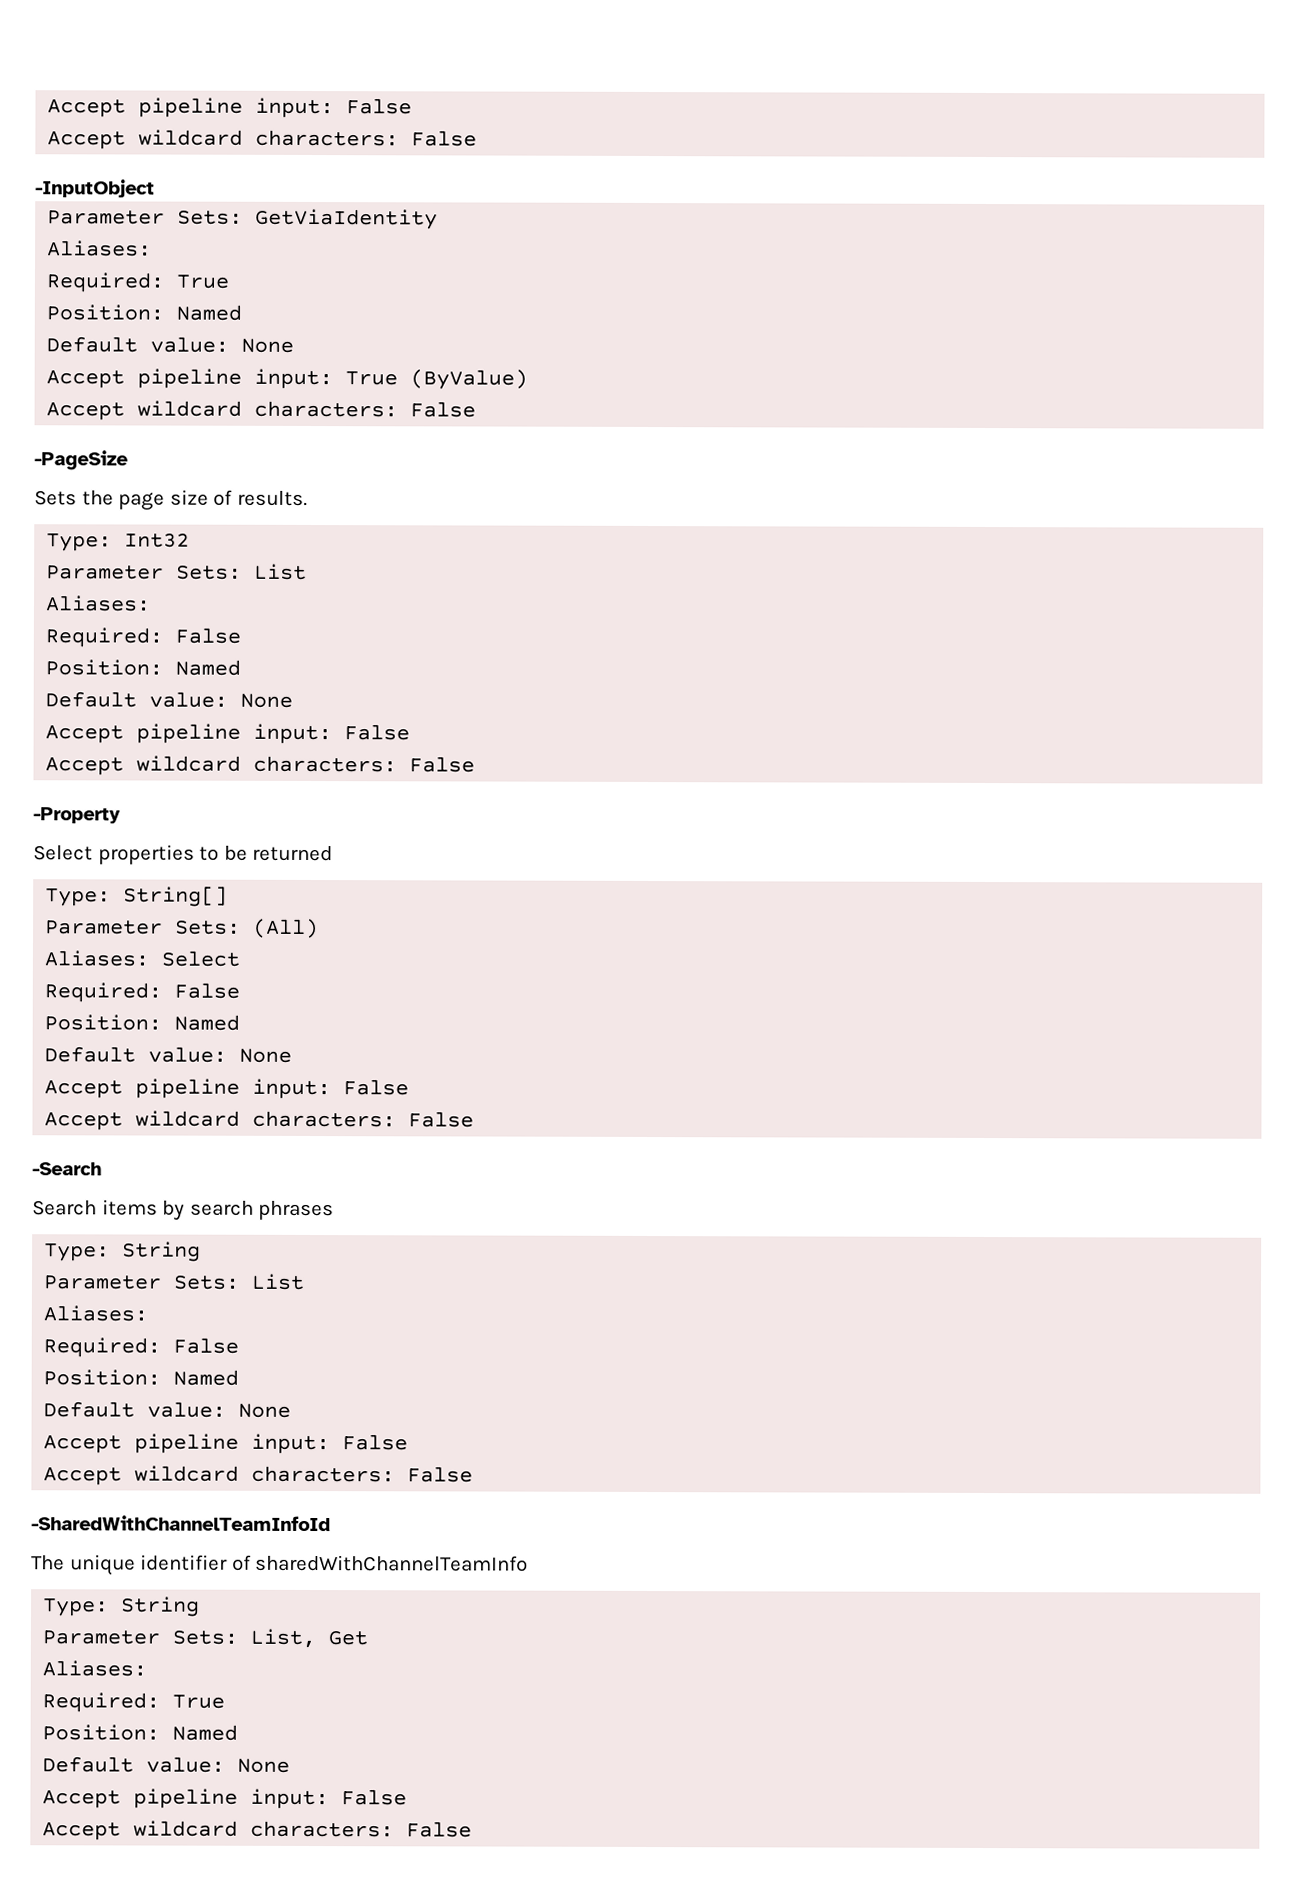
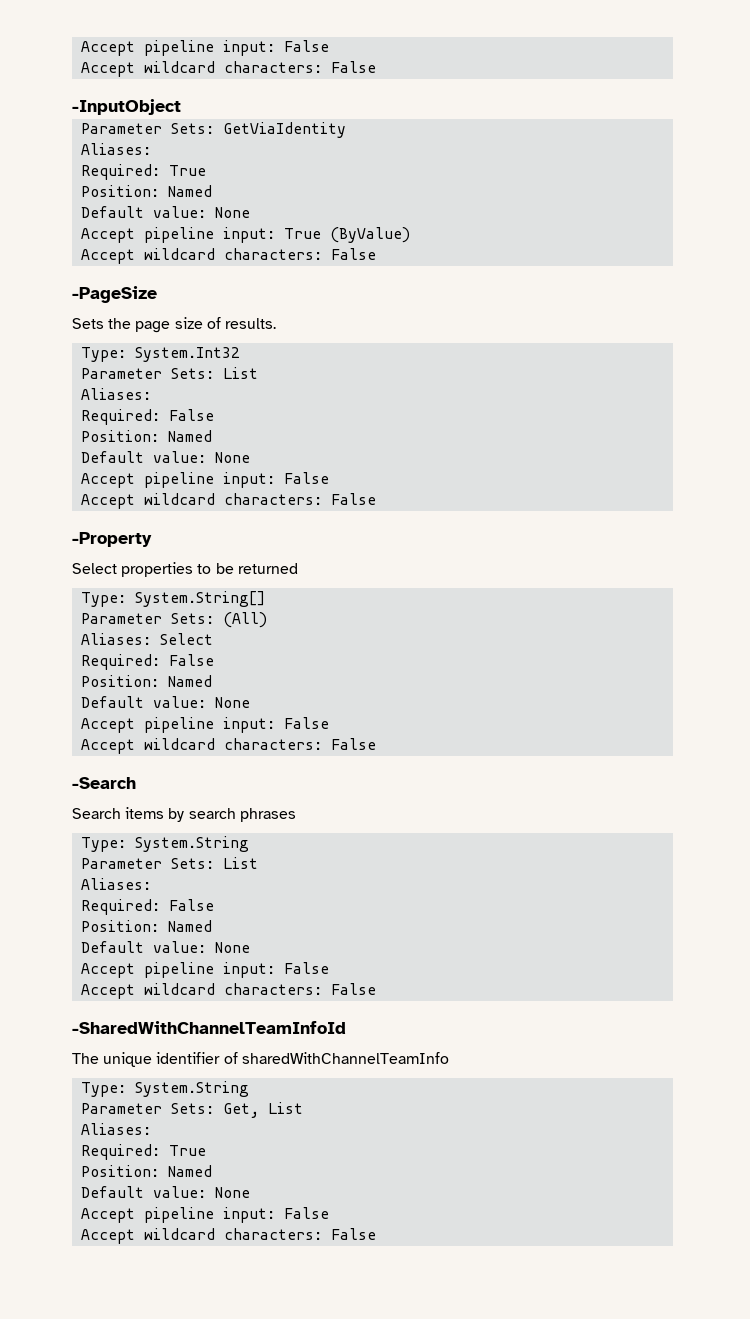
[124,533,191,548] Int32 -> [135,347,241,362] System.Int32
[123,886,229,907] String[] -> [135,591,266,607] System.String[]
[122,1241,202,1262] String -> [135,836,250,852] System.String
[121,1596,201,1617] [42,1628,369,1649] String // Parameter Sets: List, Get -> [135,1081,250,1097] [81,1102,304,1118] System.String // Parameter Sets: Get, List

